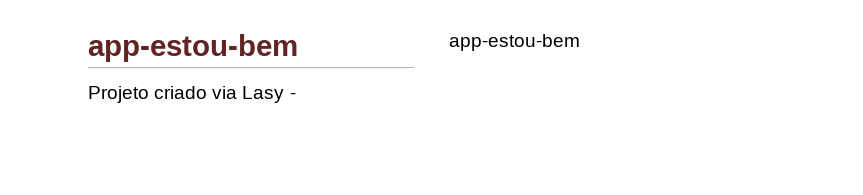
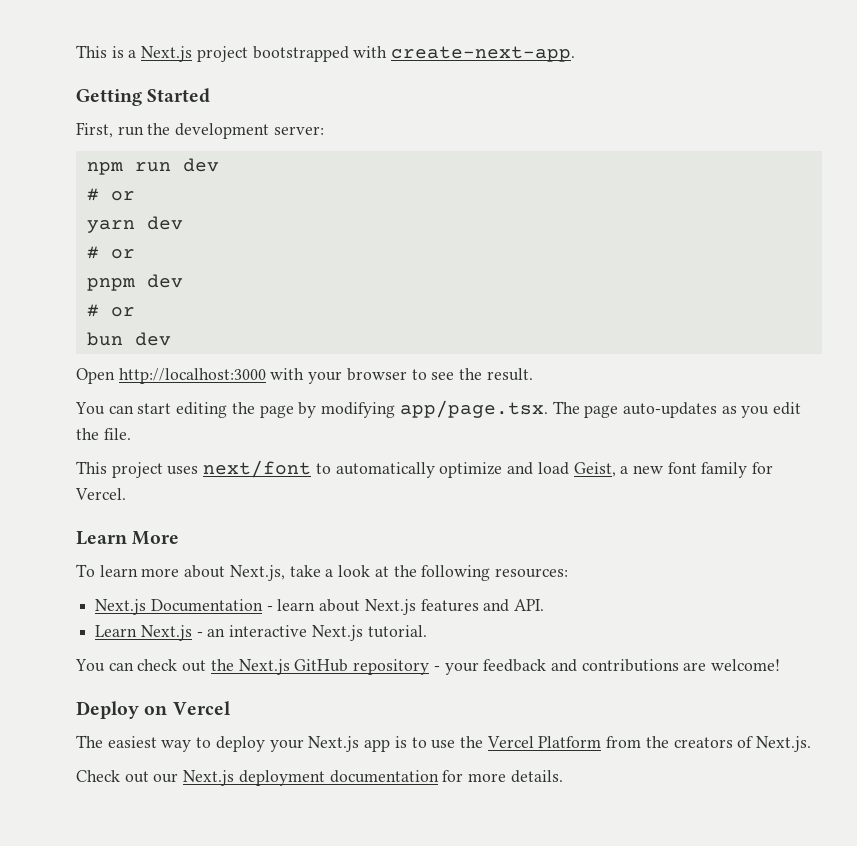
[88,34,298,62] [88,86,296,103] [449,34,580,51] app-estou-bem // Projeto criado via Lasy - app-estou-bem -> [76,45,576,62] [76,88,211,106] [76,122,324,139] [86,158,219,175] [86,188,135,201] [86,216,183,233] [86,246,135,259] [86,274,183,291] [86,304,135,317] [86,332,171,346] [76,368,533,384] [75,400,802,418] [76,428,131,440] [76,460,774,478] [75,488,126,500] [76,531,180,545] [76,564,568,581] [95,599,545,615] [95,625,427,641] [75,659,781,675] [76,701,231,719] [76,735,812,752] [76,770,563,786] This is a Next.js project bootstrapped with create-next-app. // Getting Started // First, run the development server: // npm run dev // # or // yarn dev // # or // pnpm dev // # or // bun dev // Open http://localhost:3000 with your browser to see the result. // You can start editing the page by modifying app/page.tsx. The page auto-updates as you edit the file. // This project uses next/font to automatically optimize and load Geist, a new font family for Vercel. // Learn More // To learn more about Next.js, take a look at the following resources: // Next.js Documentation - learn about Next.js features and API. // Learn Next.js - an interactive Next.js tutorial. // You can check out the Next.js GitHub repository - your feedback and contributions are welcome! // Deploy on Vercel // The easiest way to deploy your Next.js app is to use the Vercel Platform from the creators of Next.js. // Check out our Next.js deployment documentation for more details.

